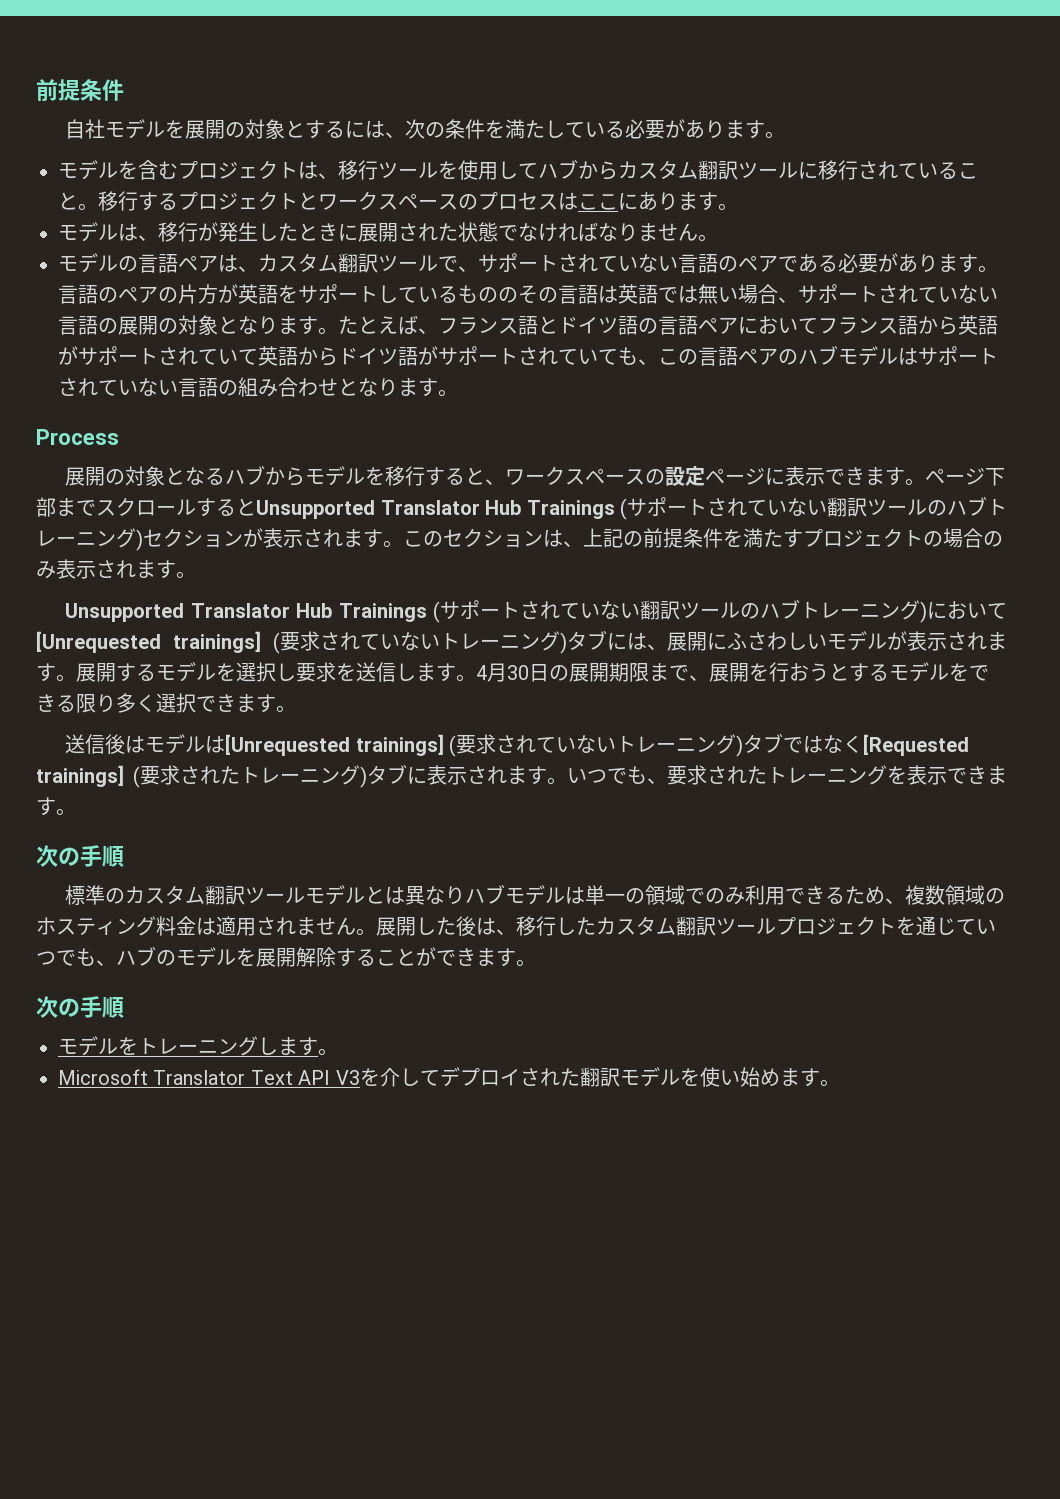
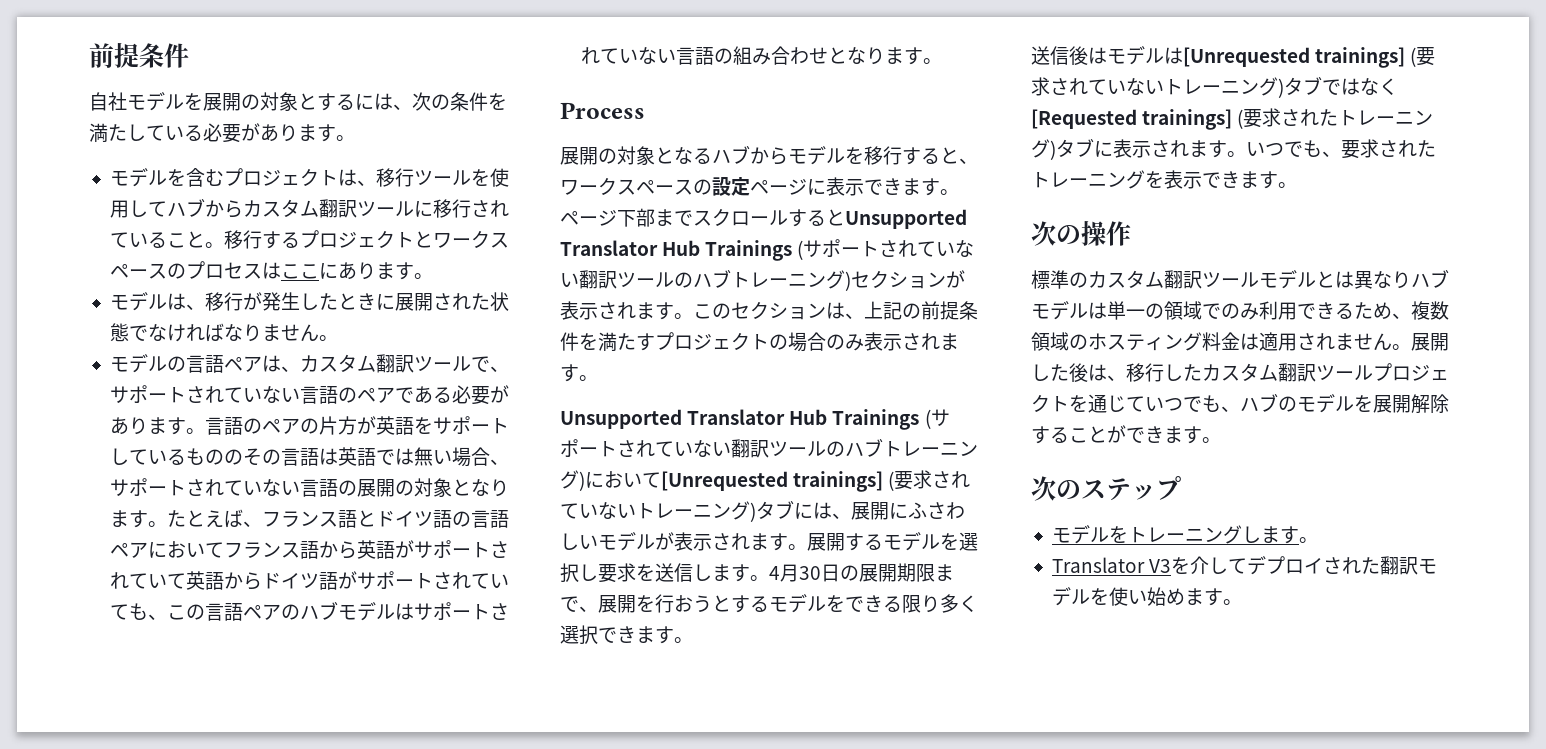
[80,845,124,867] 手順 -> [1081,221,1131,246] 操作
[80,996,124,1018] 手順 -> [1081,476,1181,501] ステップ
[58,1069,331,1085] Microsoft Translator Text API -> [1051,557,1145,573] Translator

